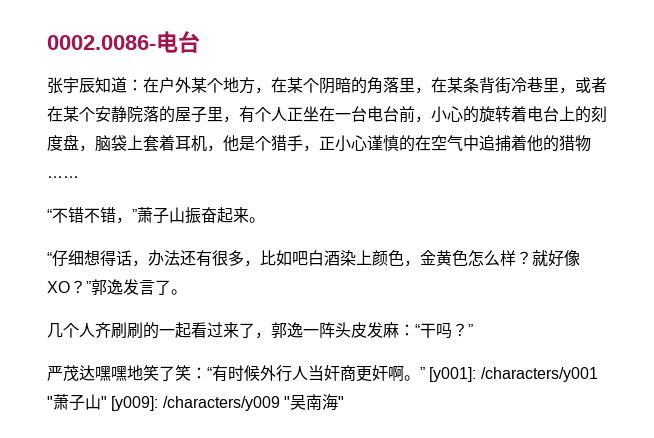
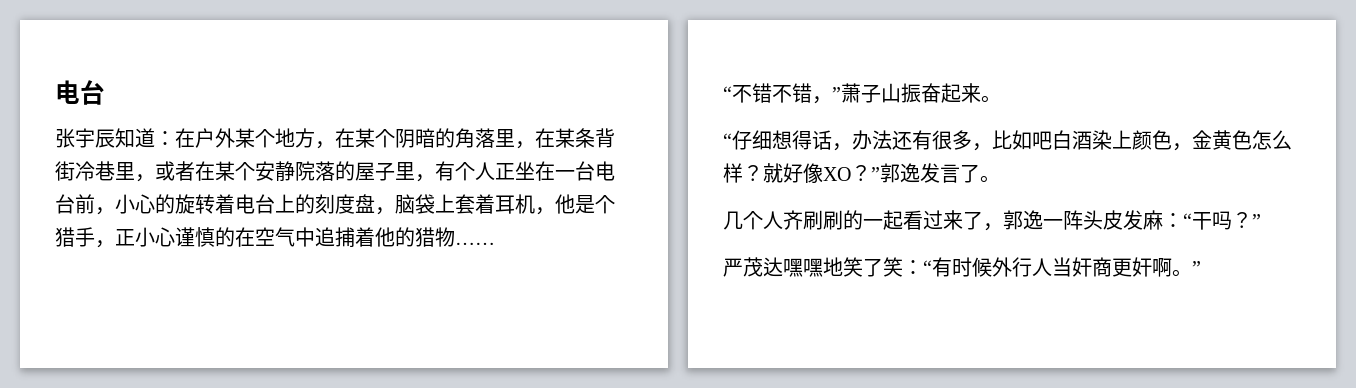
[47,35,156,50] 0002.0086- -> (55, 92) none
[429,367,598,382] [47,394,344,411] [y001]: /characters/y001 "萧子山" [y009]: /characters/y009 "吴南海" -> (1201, 268) none

